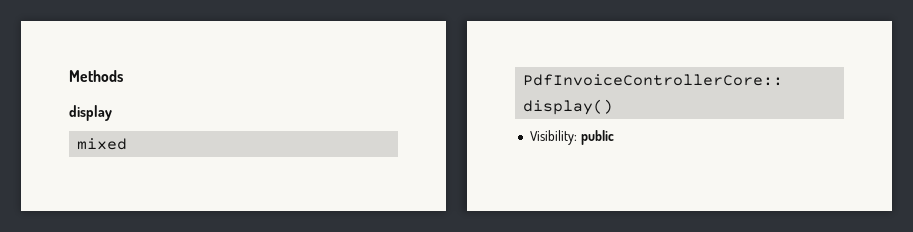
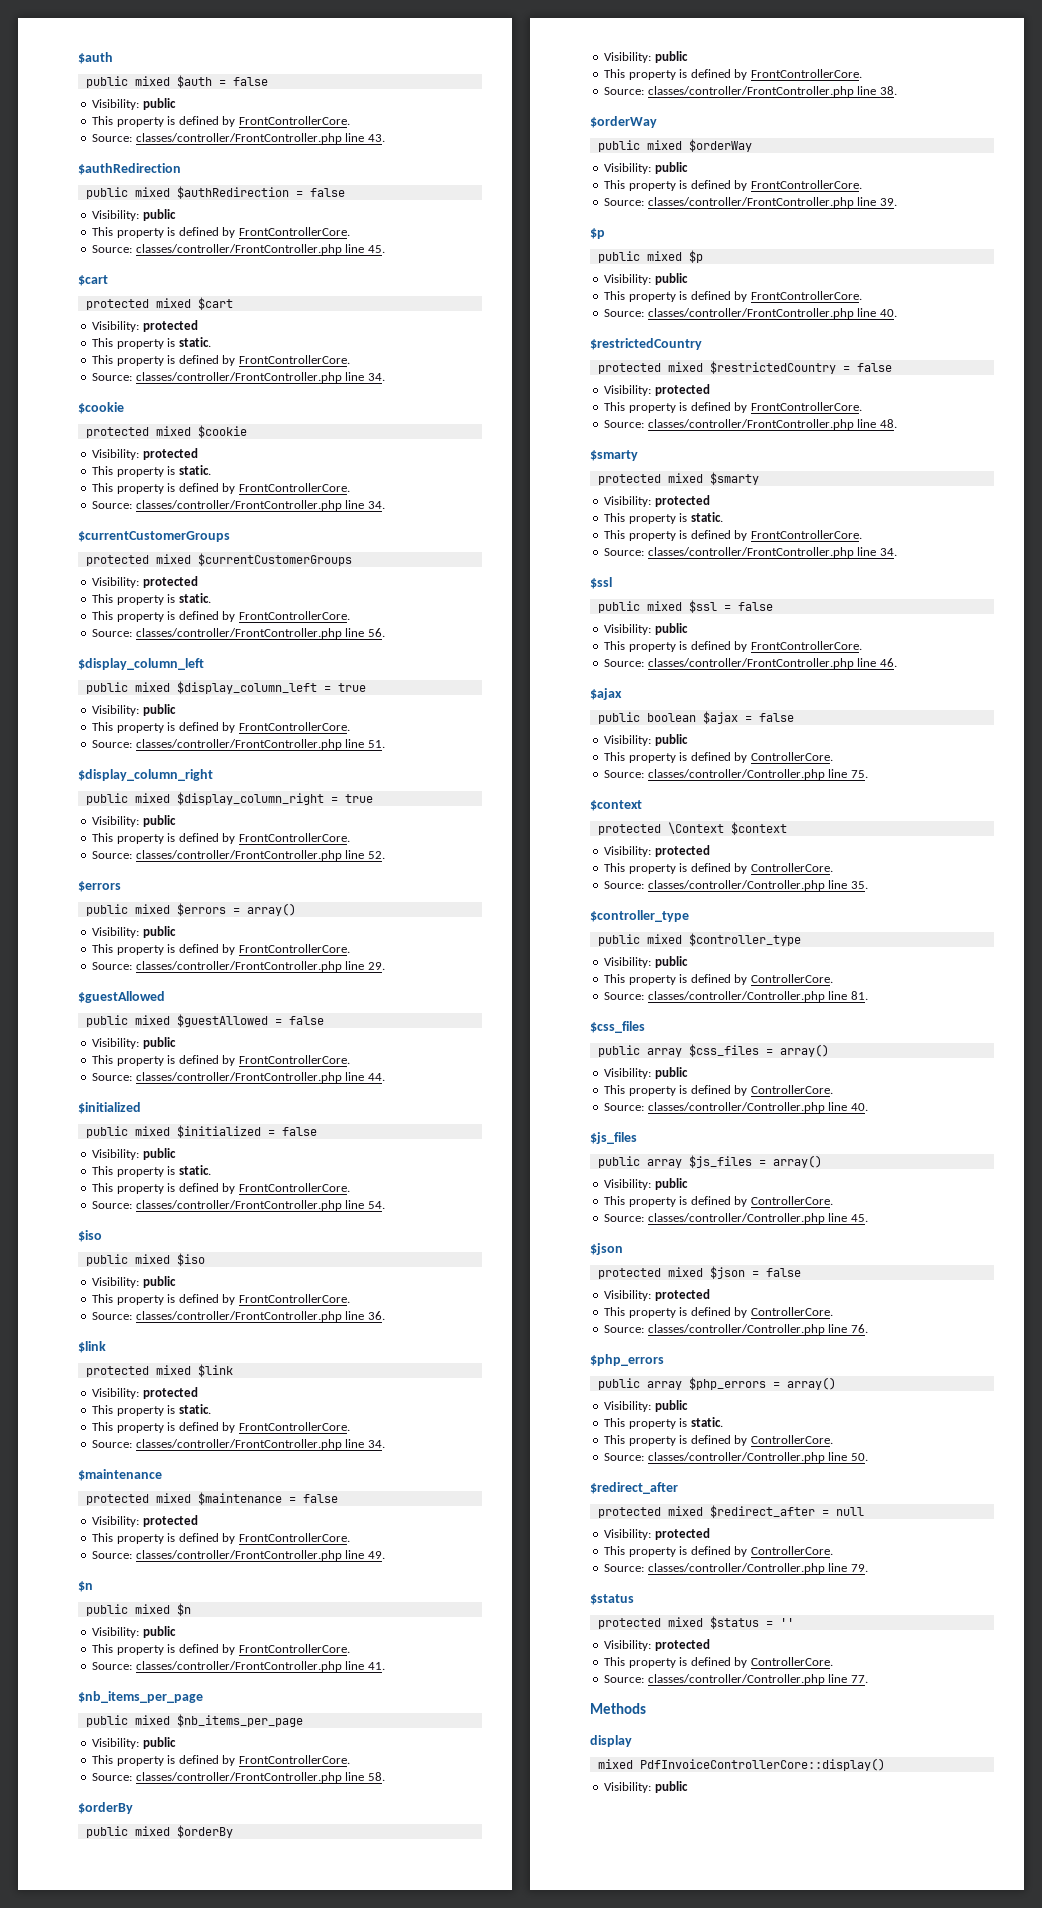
(69, 76) none -> [78,52,113,64] [85,75,268,88] [92,98,176,110] [92,116,350,127] [92,133,385,144] [78,163,181,175] [85,186,345,199] [92,209,176,221] [92,227,350,238] [92,244,385,255] [78,275,108,286] [85,297,233,310] [92,320,198,332] [92,337,211,349] [92,355,350,366] [92,372,385,383] [78,402,124,414] [85,425,247,438] [92,448,198,460] [92,465,211,477] [92,483,350,494] [92,500,385,511] [78,531,230,542] [85,553,352,566] [92,576,198,588] [92,593,211,605] [92,611,350,622] [92,628,385,639] [78,658,204,670] [85,681,366,694] [92,704,176,716] [92,722,350,733] [92,739,385,750] [78,769,213,781] [85,792,373,805] [92,815,176,827] [92,833,350,844] [92,850,385,861] [78,881,121,892] [85,903,296,916] [92,926,176,938] [92,944,350,955] [92,961,385,972] [78,991,165,1003] [85,1014,324,1027] [92,1037,176,1049] [92,1055,350,1066] [92,1072,385,1083] [78,1102,141,1114] [85,1125,317,1138] [92,1148,176,1160] [92,1165,211,1177] [92,1183,350,1194] [92,1200,385,1211] [78,1230,102,1242] [85,1253,205,1266] [92,1276,176,1288] [92,1294,350,1305] [92,1311,385,1322] [78,1341,106,1353] [85,1364,233,1377] [92,1387,198,1399] [92,1404,211,1416] [92,1422,350,1433] [92,1439,385,1450] [78,1469,162,1481] [85,1492,338,1505] [92,1515,198,1527] [92,1533,350,1544] [92,1550,385,1561] [78,1581,93,1592] [85,1603,191,1616] [92,1626,176,1638] [92,1644,350,1655] [92,1661,385,1672] [78,1691,203,1703] [85,1714,303,1727] [92,1737,176,1749] [92,1755,350,1766] [92,1772,385,1783] [78,1802,133,1814] [85,1825,233,1838] [604,51,688,63] [604,69,862,80] [604,86,897,97] [590,116,657,128] [597,139,752,152] [604,162,688,174] [604,180,862,191] [604,197,897,208] [590,228,605,239] [597,250,703,263] [604,273,688,285] [604,291,862,302] [604,308,897,319] [590,338,702,350] [597,361,892,374] [604,384,710,396] [604,402,862,413] [604,419,897,430] [590,450,638,461] [597,472,759,485] [604,495,710,507] [604,512,723,524] [604,530,862,541] [604,547,897,558] [590,577,612,589] [597,600,773,613] [604,623,688,635] [604,641,862,652] [604,658,897,669] [590,688,622,700] [597,711,794,724] [604,734,688,746] [604,752,833,763] [604,769,868,780] [590,800,642,811] [597,822,787,835] [604,845,710,857] [604,863,833,874] [604,880,868,891] [590,910,689,922] [597,933,801,946] [604,956,688,968] [604,974,833,985] [604,991,868,1002] [590,1021,645,1033] [597,1044,829,1057] [604,1067,688,1079] [604,1085,833,1096] [604,1102,868,1113] [590,1132,637,1144] [597,1155,822,1168] [604,1178,688,1190] [604,1196,833,1207] [604,1213,868,1224] [590,1243,623,1255] [597,1266,801,1279] [604,1289,710,1301] [604,1307,833,1318] [604,1324,868,1335] [590,1354,664,1366] [597,1377,836,1390] [604,1400,688,1412] [604,1417,723,1429] [604,1435,833,1446] [604,1452,868,1463] [590,1482,678,1494] [597,1505,864,1518] [604,1528,710,1540] [604,1546,833,1557] [604,1563,868,1574] [590,1594,634,1605] [597,1616,794,1629] [604,1639,710,1651] [604,1657,833,1668] [604,1674,868,1685] $auth // public mixed $auth = false // Visibility: public // This property is defined by FrontControllerCore. // Source: classes/controller/FrontController.php line 43. // $authRedirection // public mixed $authRedirection = false // Visibility: public // This property is defined by FrontControllerCore. // Source: classes/controller/FrontController.php line 45. // $cart // protected mixed $cart // Visibility: protected // This property is static. // This property is defined by FrontControllerCore. // Source: classes/controller/FrontController.php line 34. // $cookie // protected mixed $cookie // Visibility: protected // This property is static. // This property is defined by FrontControllerCore. // Source: classes/controller/FrontController.php line 34. // $currentCustomerGroups // protected mixed $currentCustomerGroups // Visibility: protected // This property is static. // This property is defined by FrontControllerCore. // Source: classes/controller/FrontController.php line 56. // $display_column_left // public mixed $display_column_left = true // Visibility: public // This property is defined by FrontControllerCore. // Source: classes/controller/FrontController.php line 51. // $display_column_right // public mixed $display_column_right = true // Visibility: public // This property is defined by FrontControllerCore. // Source: classes/controller/FrontController.php line 52. // $errors // public mixed $errors = array() // Visibility: public // This property is defined by FrontControllerCore. // Source: classes/controller/FrontController.php line 29. // $guestAllowed // public mixed $guestAllowed = false // Visibility: public // This property is defined by FrontControllerCore. // Source: classes/controller/FrontController.php line 44. // $initialized // public mixed $initialized = false // Visibility: public // This property is static. // This property is defined by FrontControllerCore. // Source: classes/controller/FrontController.php line 54. // $iso // public mixed $iso // Visibility: public // This property is defined by FrontControllerCore. // Source: classes/controller/FrontController.php line 36. // $link // protected mixed $link // Visibility: protected // This property is static. // This property is defined by FrontControllerCore. // Source: classes/controller/FrontController.php line 34. // $maintenance // protected mixed $maintenance = false // Visibility: protected // This property is defined by FrontControllerCore. // Source: classes/controller/FrontController.php line 49. // $n // public mixed $n // Visibility: public // This property is defined by FrontControllerCore. // Source: classes/controller/FrontController.php line 41. // $nb_items_per_page // public mixed $nb_items_per_page // Visibility: public // This property is defined by FrontControllerCore. // Source: classes/controller/FrontController.php line 58. // $orderBy // public mixed $orderBy // Visibility: public // This property is defined by FrontControllerCore. // Source: classes/controller/FrontController.php line 38. // $orderWay // public mixed $orderWay // Visibility: public // This property is defined by FrontControllerCore. // Source: classes/controller/FrontController.php line 39. // $p // public mixed $p // Visibility: public // This property is defined by FrontControllerCore. // Source: classes/controller/FrontController.php line 40. // $restrictedCountry // protected mixed $restrictedCountry = false // Visibility: protected // This property is defined by FrontControllerCore. // Source: classes/controller/FrontController.php line 48. // $smarty // protected mixed $smarty // Visibility: protected // This property is static. // This property is defined by FrontControllerCore. // Source: classes/controller/FrontController.php line 34. // $ssl // public mixed $ssl = false // Visibility: public // This property is defined by FrontControllerCore. // Source: classes/controller/FrontController.php line 46. // $ajax // public boolean $ajax = false // Visibility: public // This property is defined by ControllerCore. // Source: classes/controller/Controller.php line 75. // $context // protected \Context $context // Visibility: protected // This property is defined by ControllerCore. // Source: classes/controller/Controller.php line 35. // $controller_type // public mixed $controller_type // Visibility: public // This property is defined by ControllerCore. // Source: classes/controller/Controller.php line 81. // $css_files // public array $css_files = array() // Visibility: public // This property is defined by ControllerCore. // Source: classes/controller/Controller.php line 40. // $js_files // public array $js_files = array() // Visibility: public // This property is defined by ControllerCore. // Source: classes/controller/Controller.php line 45. // $json // protected mixed $json = false // Visibility: protected // This property is defined by ControllerCore. // Source: classes/controller/Controller.php line 76. // $php_errors // public array $php_errors = array() // Visibility: public // This property is static. // This property is defined by ControllerCore. // Source: classes/controller/Controller.php line 50. // $redirect_after // protected mixed $redirect_after = null // Visibility: protected // This property is defined by ControllerCore. // Source: classes/controller/Controller.php line 79. // $status // protected mixed $status = '' // Visibility: protected // This property is defined by ControllerCore. // Source: classes/controller/Controller.php line 77. //

